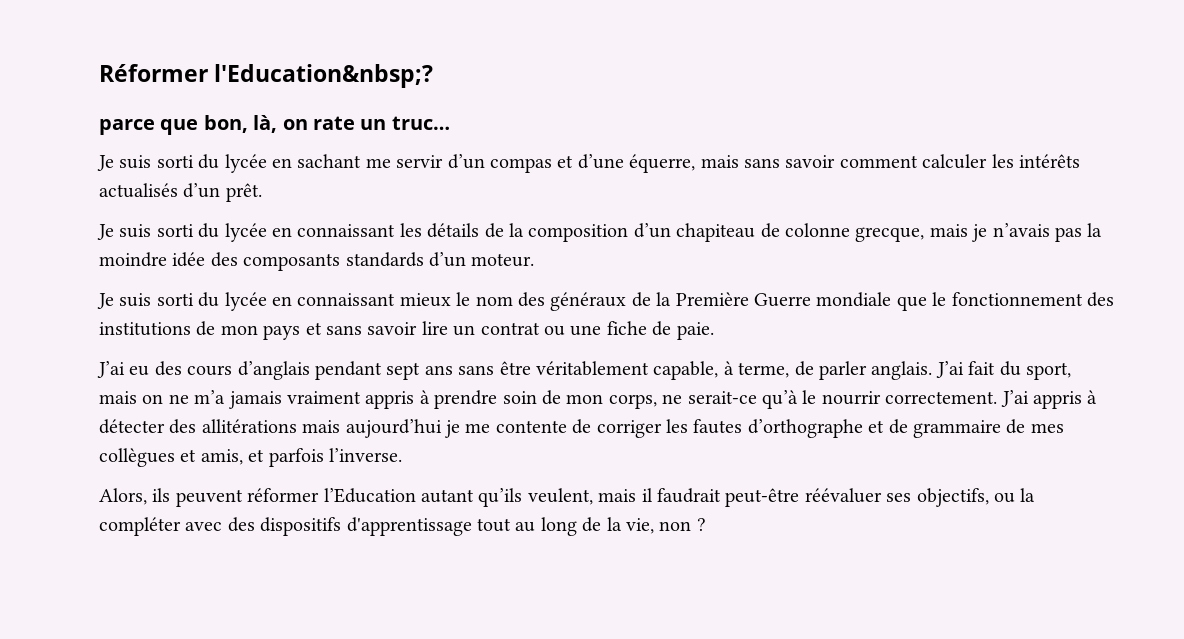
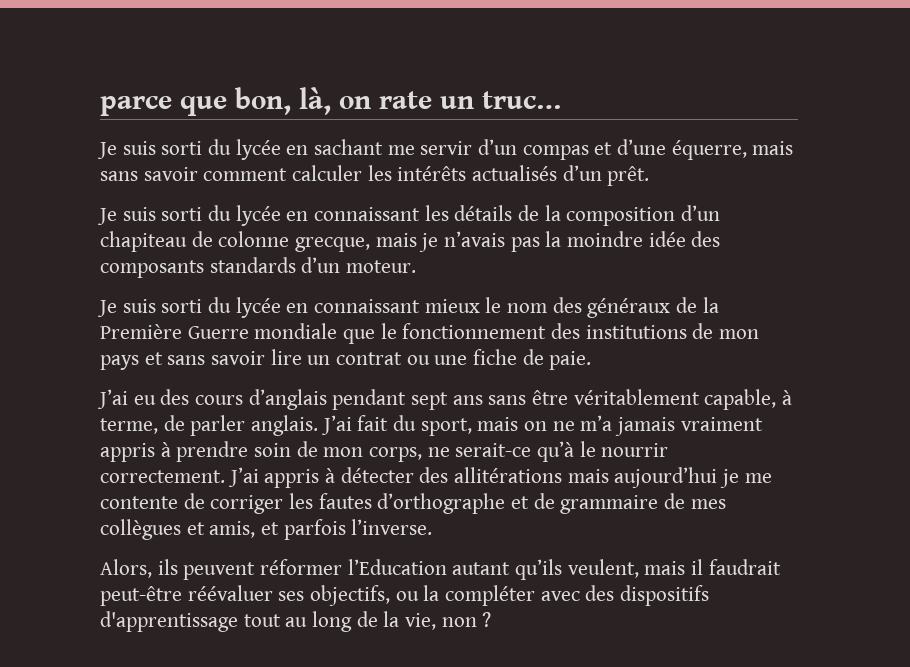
[99,64,434,88] Réformer l'Education&nbsp;? // -> (100, 106) none

